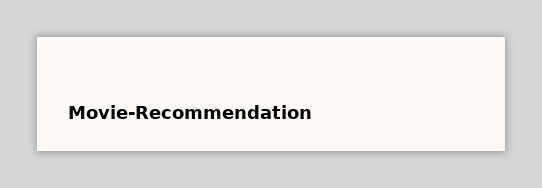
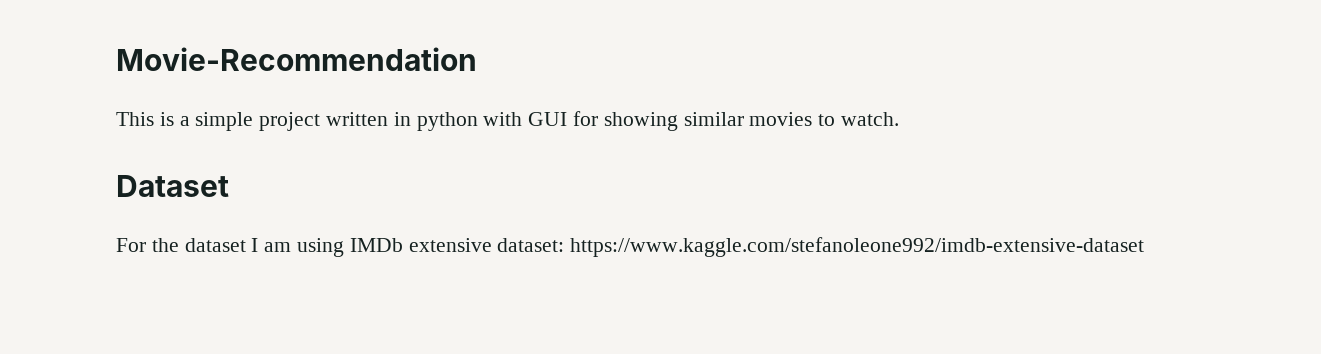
(312, 112) none -> [116,111,900,131] [116,175,229,197] [116,237,1145,257] // This is a simple project written in python with GUI for showing similar movies to watch. // Dataset // For the dataset I am using IMDb extensive dataset: https://www.kaggle.com/stefanoleone992/imdb-extensive-dataset

